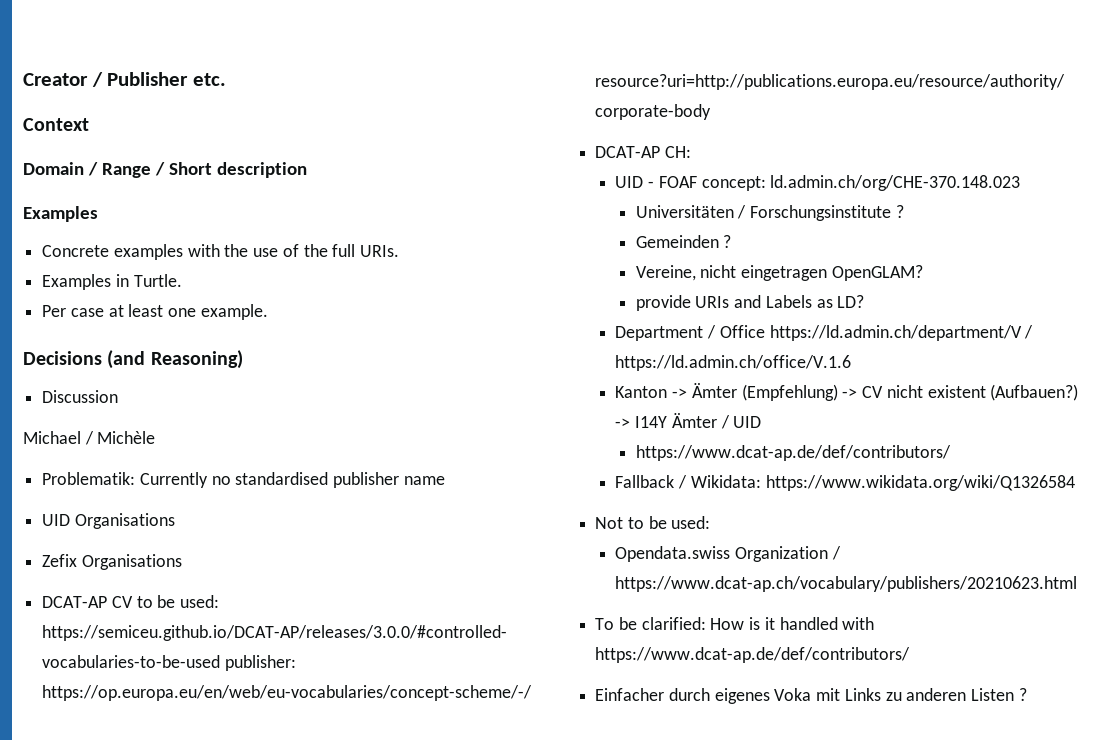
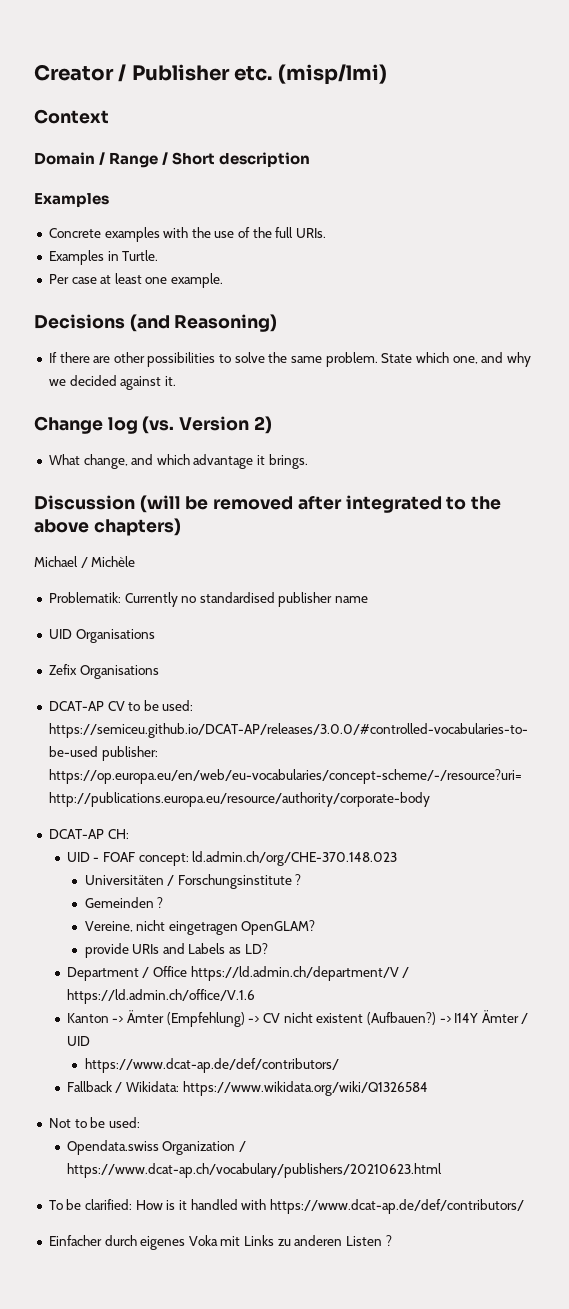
(226, 79) none -> [277,64,387,85] (misp/lmi)
[42,390,119,403] Discussion -> [48,352,531,367] [48,375,176,390] [34,416,272,434] [48,454,308,469] [34,495,502,513] [34,518,181,536] If there are other possibilities to solve the same problem. State which one, and why we decided against it. // Change log (vs. Version 2) // What change, and which advantage it brings. // Discussion (will be removed after integrated to the above chapters)

